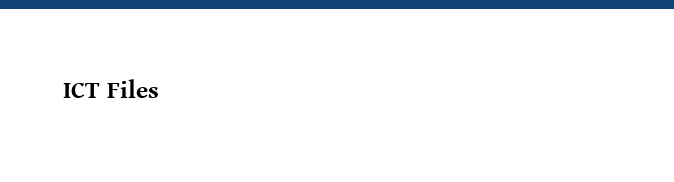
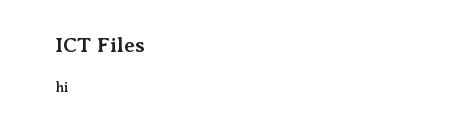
(159, 88) none -> [55,81,68,92] // hi

